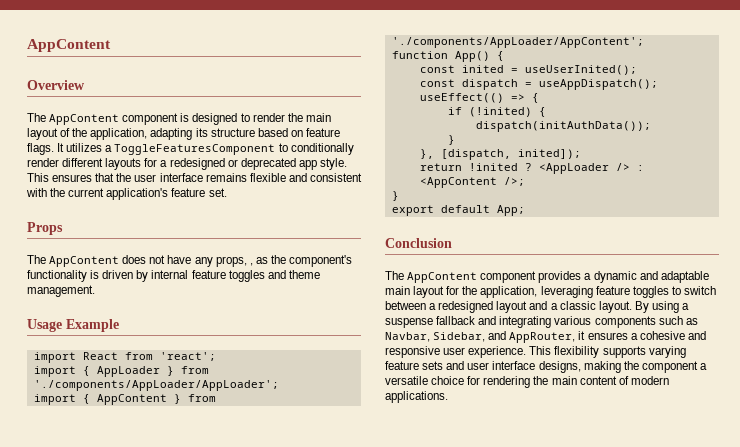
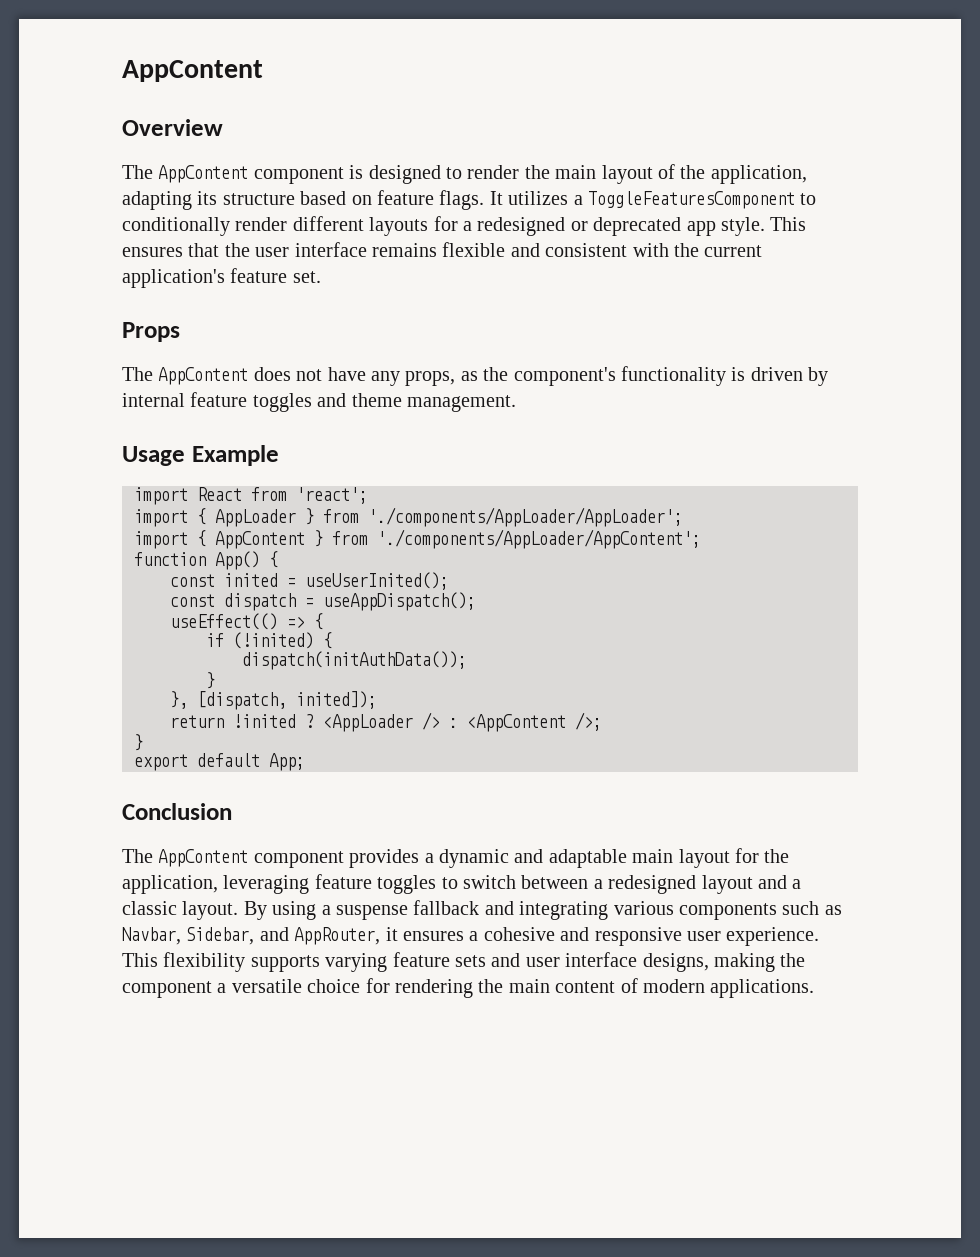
[249,263,253,266] , -> (456, 378) none

